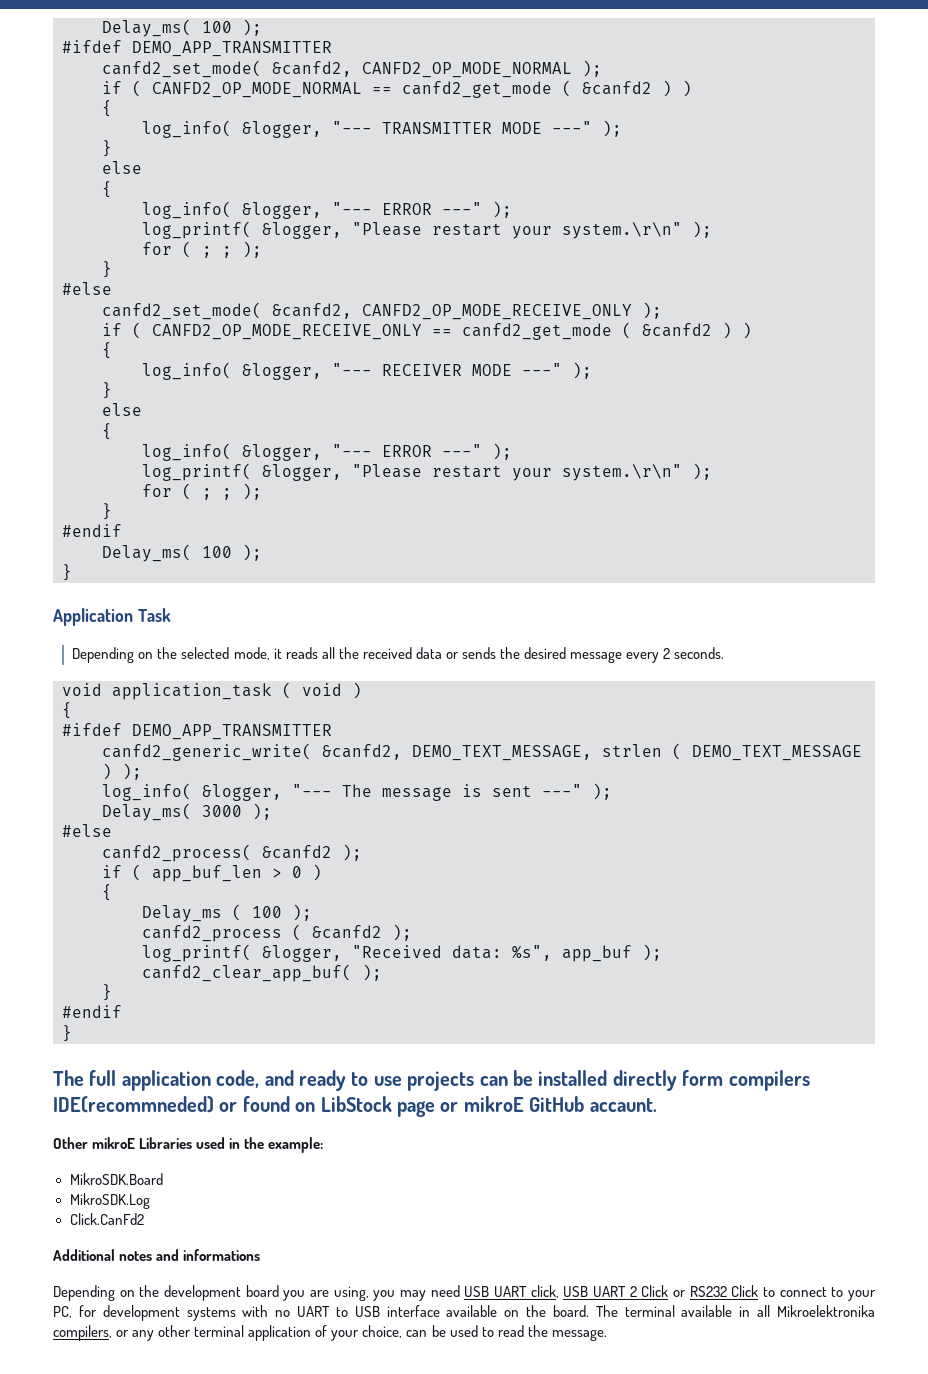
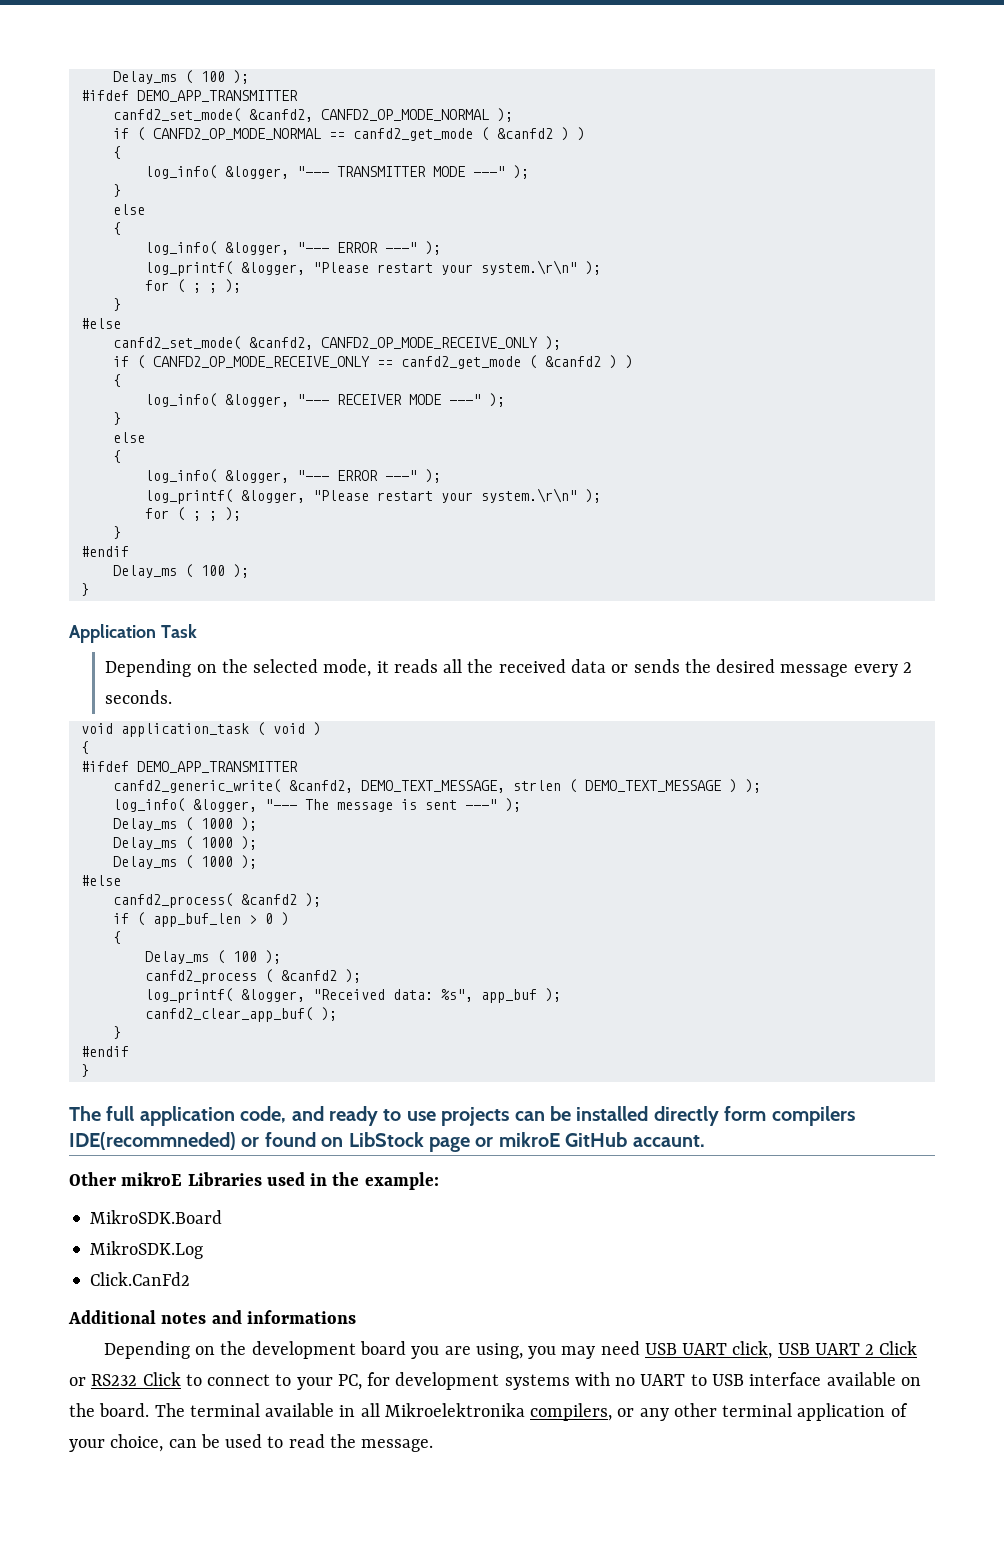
[102,19,192,37] Delay_ms( -> [112,70,193,84] Delay_ms (
[102,544,192,562] Delay_ms( -> [112,564,193,578] Delay_ms (
[102,803,242,821] Delay_ms( 3000 -> [112,817,257,831] [112,836,257,850] [112,855,233,869] Delay_ms ( 1000 ); // Delay_ms ( 1000 ); // Delay_ms ( 1000

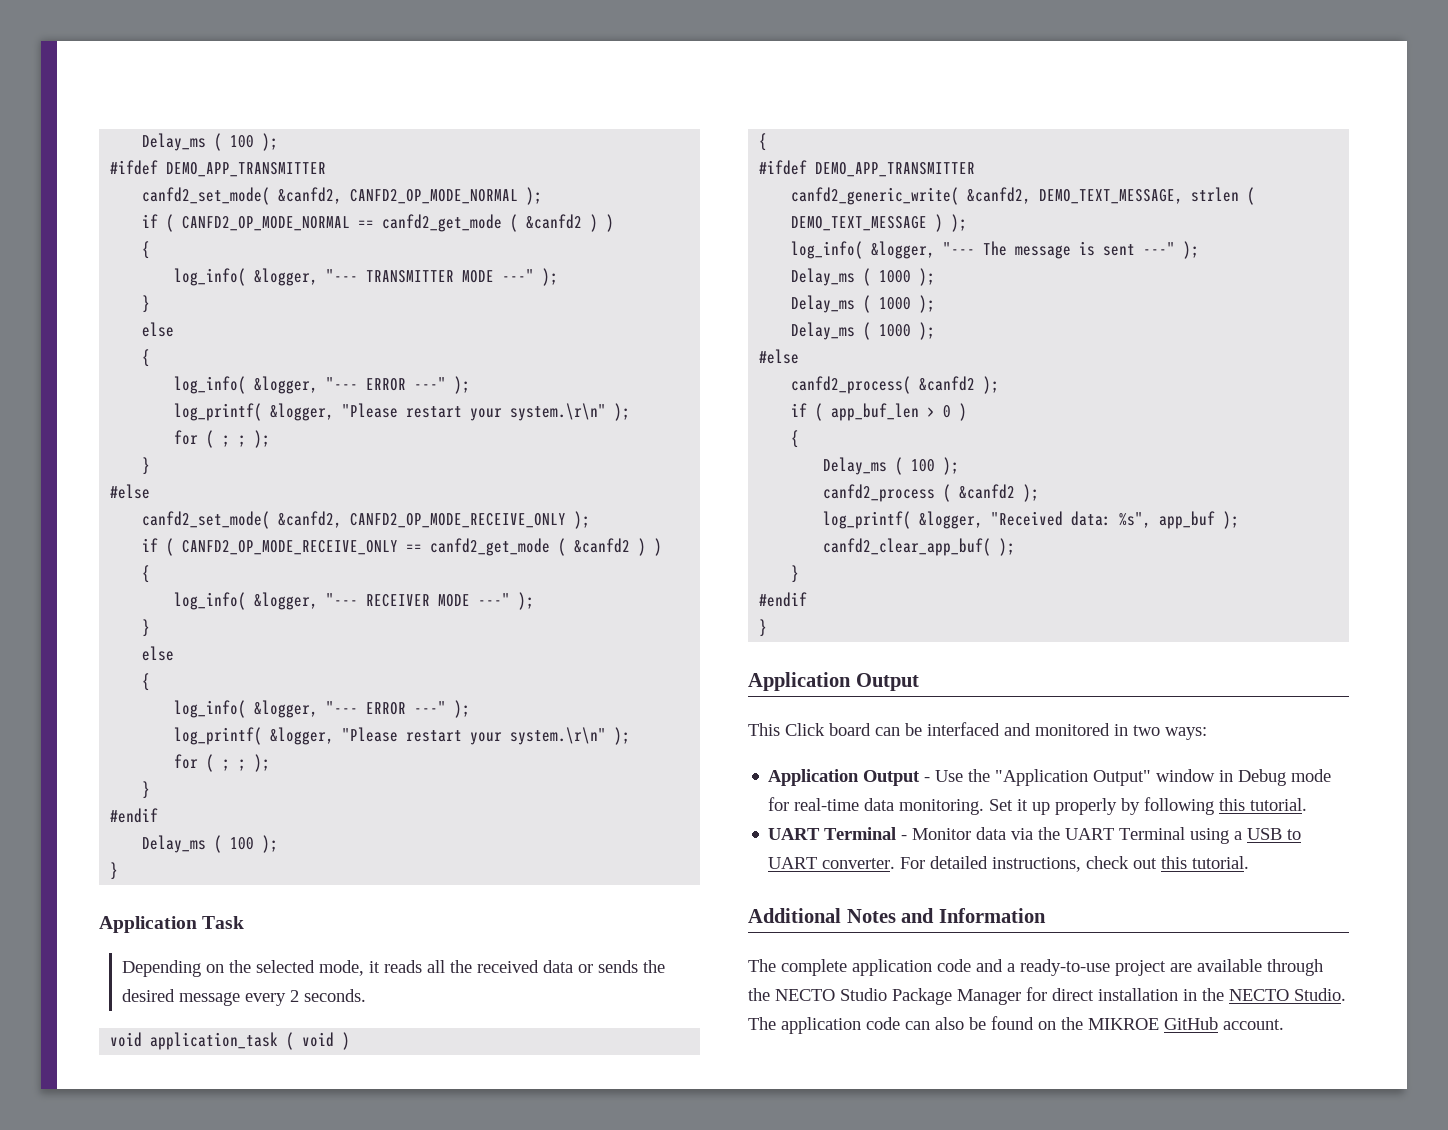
[69,1106,855,1126] [69,1132,705,1152] [69,1172,439,1190] [90,1210,223,1224] [90,1241,204,1259] [90,1272,191,1286] [68,1310,356,1324] [103,1341,918,1359] [69,1372,921,1390] [69,1403,908,1421] [69,1434,434,1452] The full application code, and ready to use projects can be installed directly form compilers IDE(recommneded) or found on LibStock page or mikroE GitHub accaunt. // Other mikroE Libraries used in the example: // MikroSDK.Board // MikroSDK.Log // Click.CanFd2 // Additional notes and informations // Depending on the development board you are using, you may need USB UART click, USB UART 2 Click or RS232 Click to connect to your PC, for development systems with no UART to USB interface available on the board. The terminal available in all Mikroelektronika compilers, or any other terminal application of your choice, can be used to read the message. -> [748,672,919,691] [748,722,1207,740] [768,769,1332,786] [768,797,1308,815] [768,827,1302,844] [768,856,1250,872] [748,908,1046,923] [748,959,1323,976] [748,987,1346,1005] [748,1016,1284,1034] Application Output // This Click board can be interfaced and monitored in two ways: // Application Output - Use the "Application Output" window in Debug mode for real-time data monitoring. Set it up properly by following this tutorial. // UART Terminal - Monitor data via the UART Terminal using a USB to UART converter. For detailed instructions, check out this tutorial. // Additional Notes and Information // The complete application code and a ready-to-use project are available through the NECTO Studio Package Manager for direct installation in the NECTO Studio. The application code can also be found on the MIKROE GitHub account.

